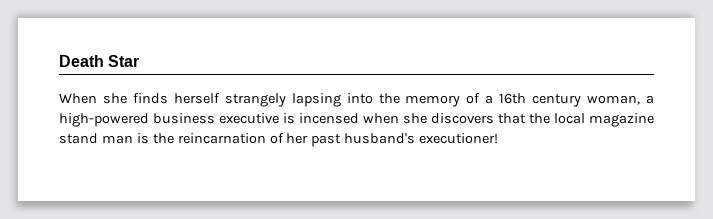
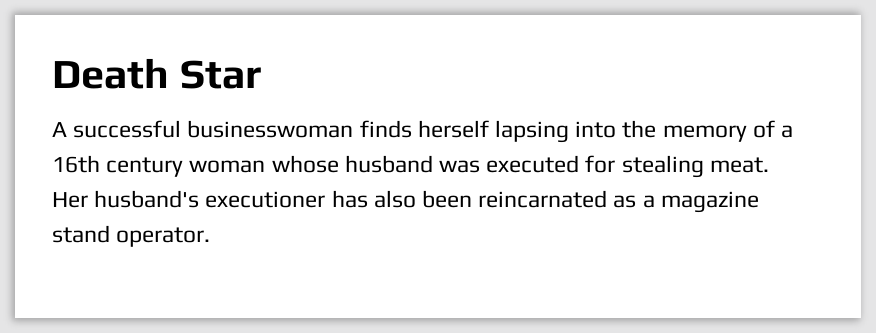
[59,93,127,104] When she -> [52,120,354,138] A successful businesswoman
[224,93,286,107] strangely -> (489, 129) none
[587,95,655,105] [59,113,654,127] [59,133,499,147] woman, a high-powered business executive is incensed when she discovers that the local magazine stand man is the reincarnation of her past husband's executioner! -> [189,155,769,178] [52,190,759,213] [52,225,211,247] woman whose husband was executed for stealing meat. Her husband's executioner has also been reincarnated as a magazine stand operator.

